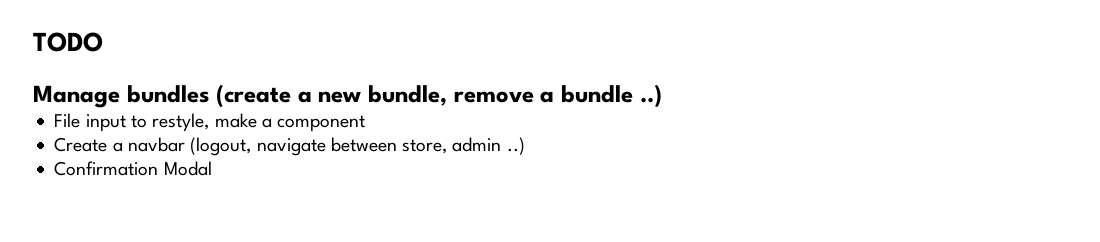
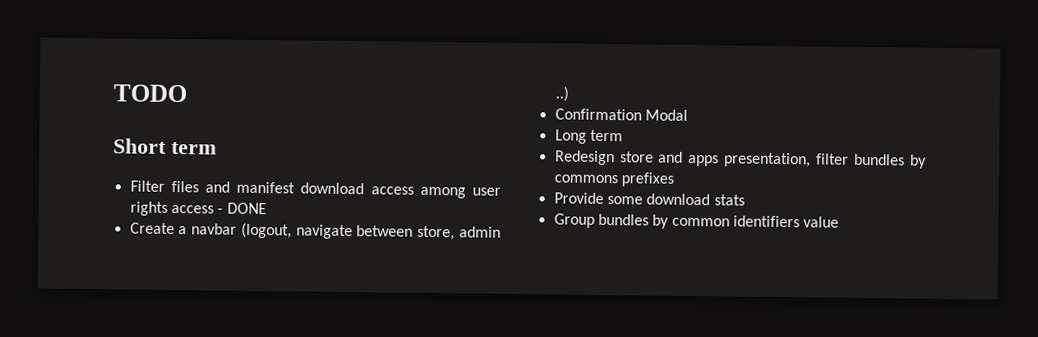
[33,84,662,108] [54,113,366,132] Manage bundles (create a new bundle, remove a bundle ..) // File input to restyle, make a component -> [113,138,217,155] [129,180,501,199] [129,201,267,216] Short term // Filter files and manifest download access among user rights access - DONE
(212, 168) none -> [554,129,623,144] [554,150,927,169] [553,172,674,187] [553,192,745,206] [553,213,840,229] // Long term // Redesign store and apps presentation, filter bundles by commons prefixes // Provide some download stats // Group bundles by common identifiers value

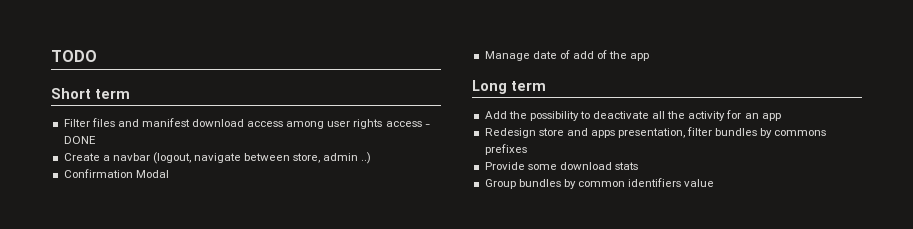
[554,129,623,144] Long term -> [484,50,650,61] [472,80,546,94] [484,110,781,121] Manage date of add of the app // Long term // Add the possibility to deactivate all the activity for an app

